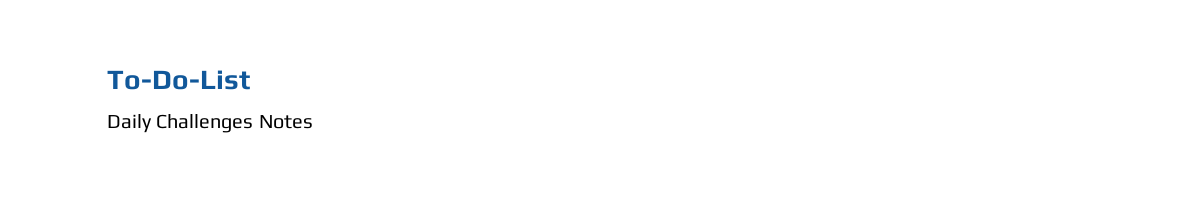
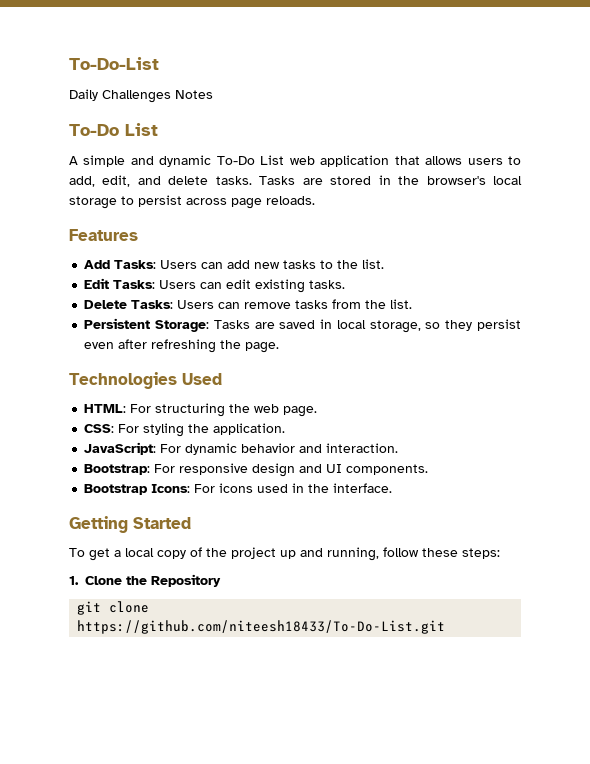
(313, 122) none -> [69,123,158,136] [69,155,521,167] [69,175,522,187] [69,195,315,209] [69,229,138,241] [84,259,385,269] [84,278,346,293] [84,299,413,309] [84,318,521,333] [84,339,280,353] [69,372,222,389] [84,403,318,417] [84,423,286,437] [84,442,399,455] [84,463,429,477] [84,483,393,495] [69,516,191,533] [69,547,500,561] [69,574,222,587] [77,601,150,615] [77,620,446,634] // To-Do List // A simple and dynamic To-Do List web application that allows users to add, edit, and delete tasks. Tasks are stored in the browser's local storage to persist across page reloads. // Features // Add Tasks: Users can add new tasks to the list. // Edit Tasks: Users can edit existing tasks. // Delete Tasks: Users can remove tasks from the list. // Persistent Storage: Tasks are saved in local storage, so they persist even after refreshing the page. // Technologies Used // HTML: For structuring the web page. // CSS: For styling the application. // JavaScript: For dynamic behavior and interaction. // Bootstrap: For responsive design and UI components. // Bootstrap Icons: For icons used in the interface. // Getting Started // To get a local copy of the project up and running, follow these steps: // 1. Clone the Repository // git clone https://github.com/niteesh18433/To-Do-List.git

